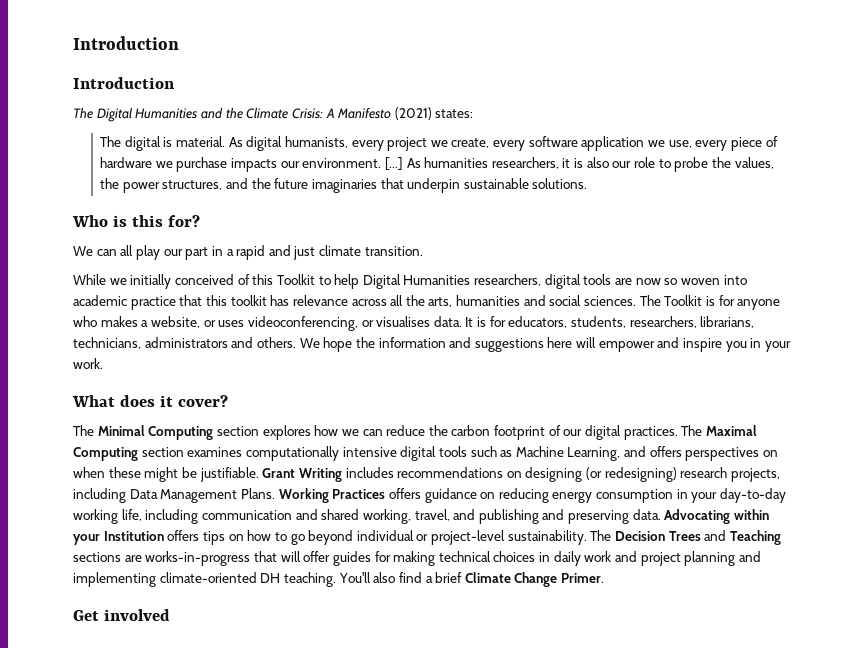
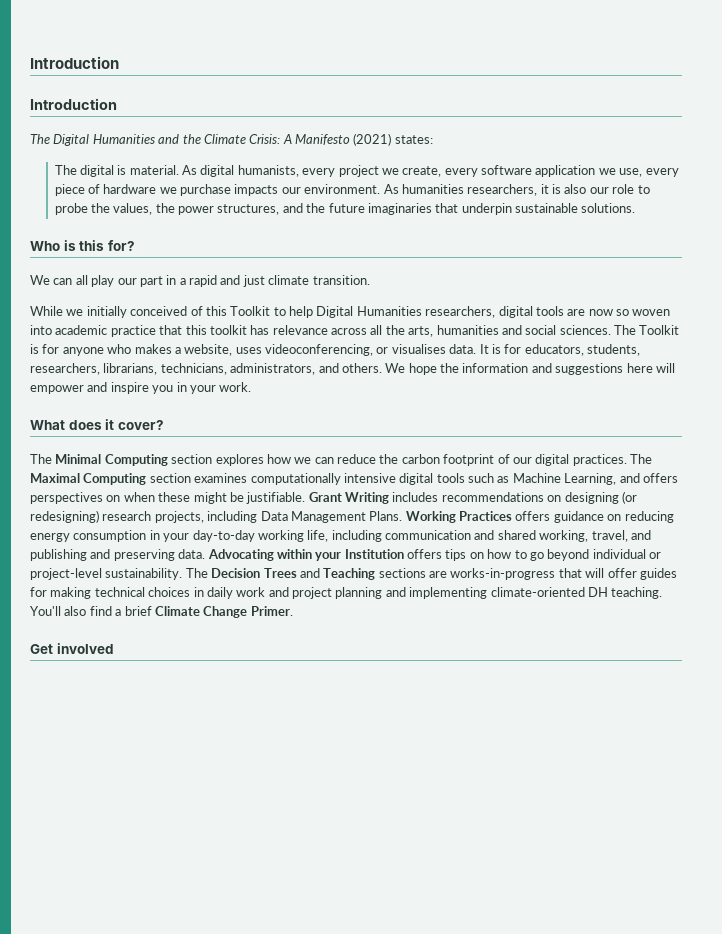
[384,157,403,170] [...] -> (381, 189) none
[203,320,216,327] or -> (233, 350) none
[144,337,228,348] administrators -> [230,363,316,375] administrators,

